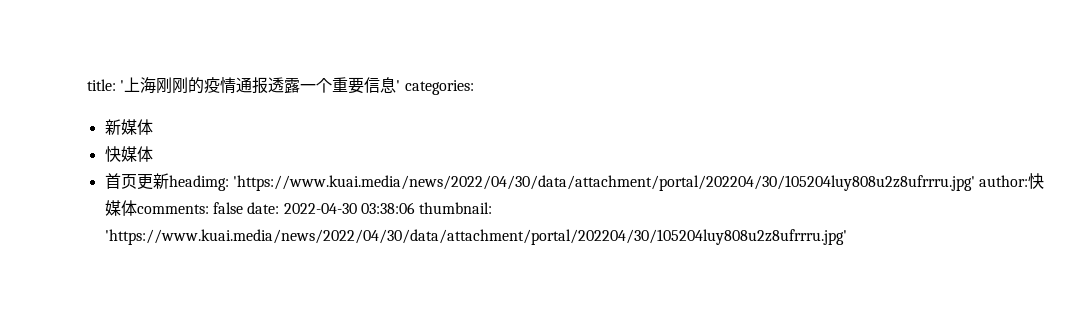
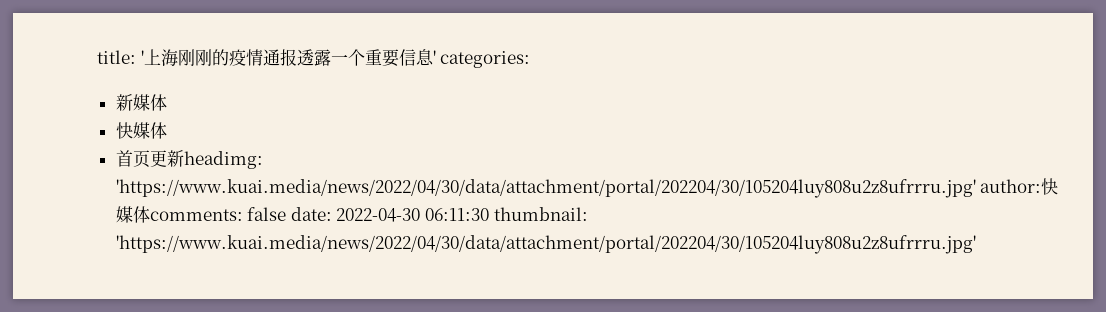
[360,202,415,214] 03:38:06 -> [425,208,490,221] 06:11:30

